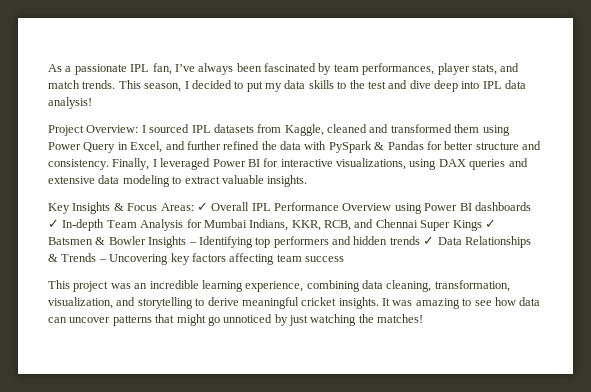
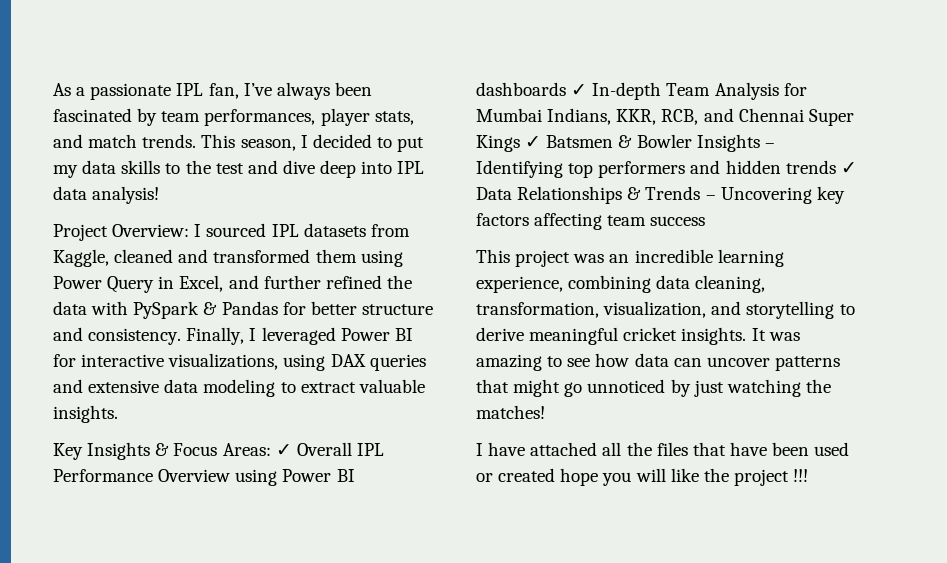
(424, 318) none -> [476,442,850,456] [476,468,809,486] // I have attached all the files that have been used or created hope you will like the project !!!

